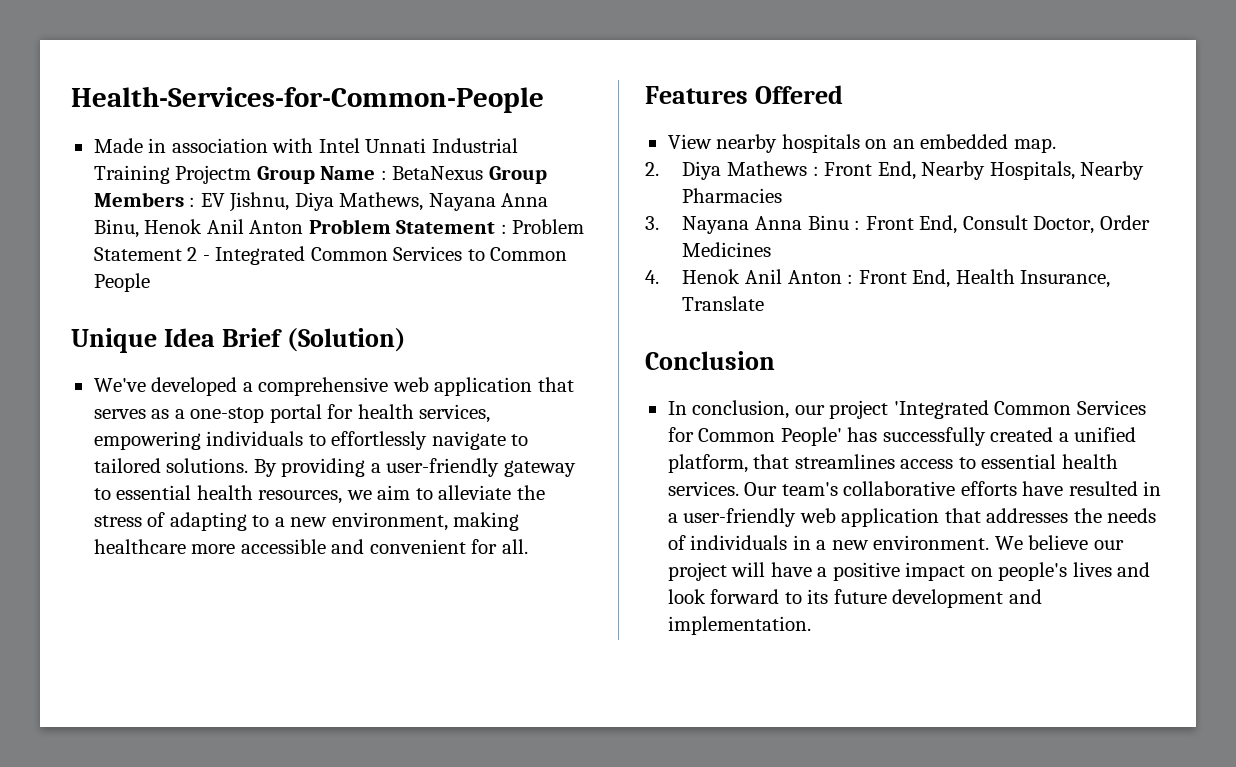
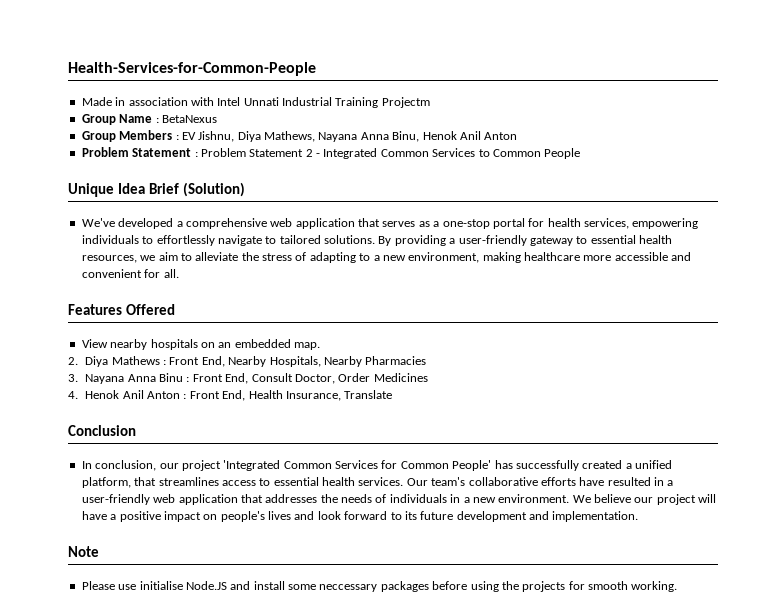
(252, 174) none -> (430, 102) //
(484, 173) none -> (217, 119) //
(304, 227) none -> (518, 136) //
(811, 625) none -> [68,546,99,557] [81,581,678,592] // Note // Please use initialise Node.JS and install some neccessary packages before using the projects for smooth working.

